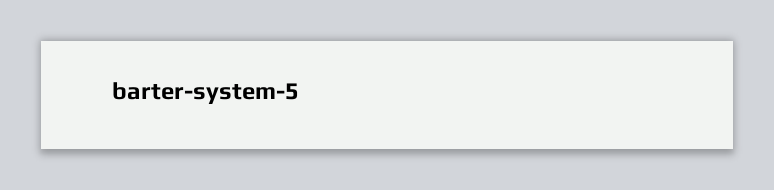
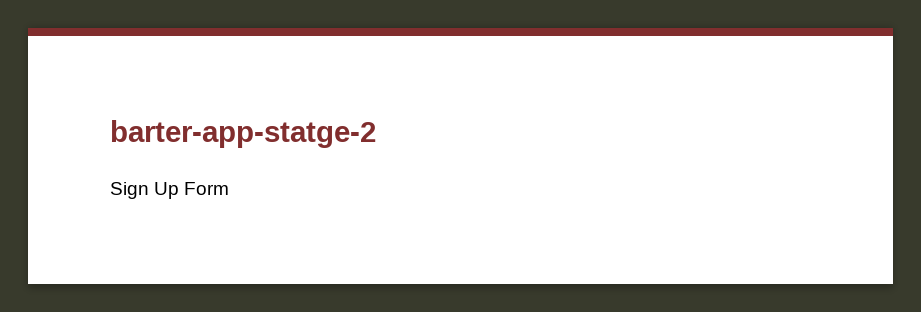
[112,82,299,104] barter-system-5 -> [110,120,376,148] [110,182,230,199] barter-app-statge-2 // Sign Up Form

